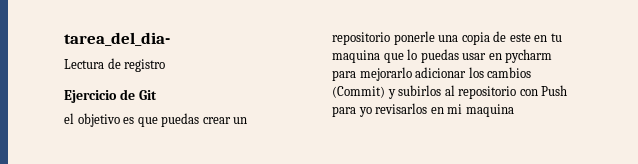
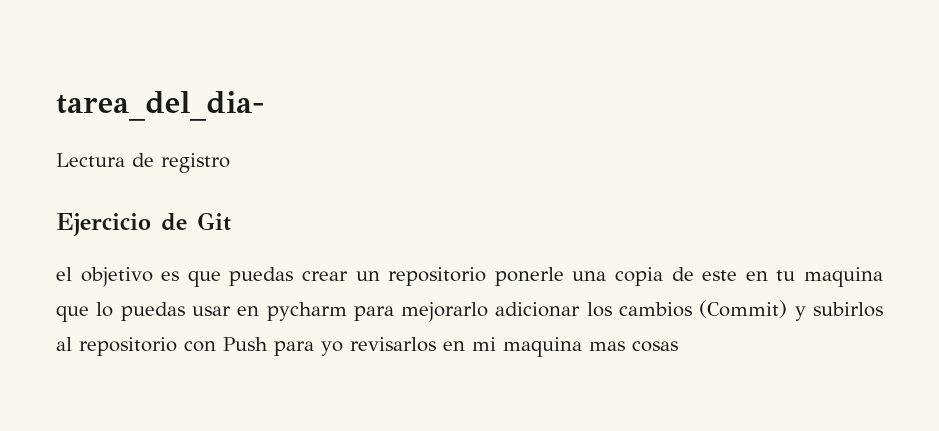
(514, 110) none -> [589,341,678,352] mas cosas

